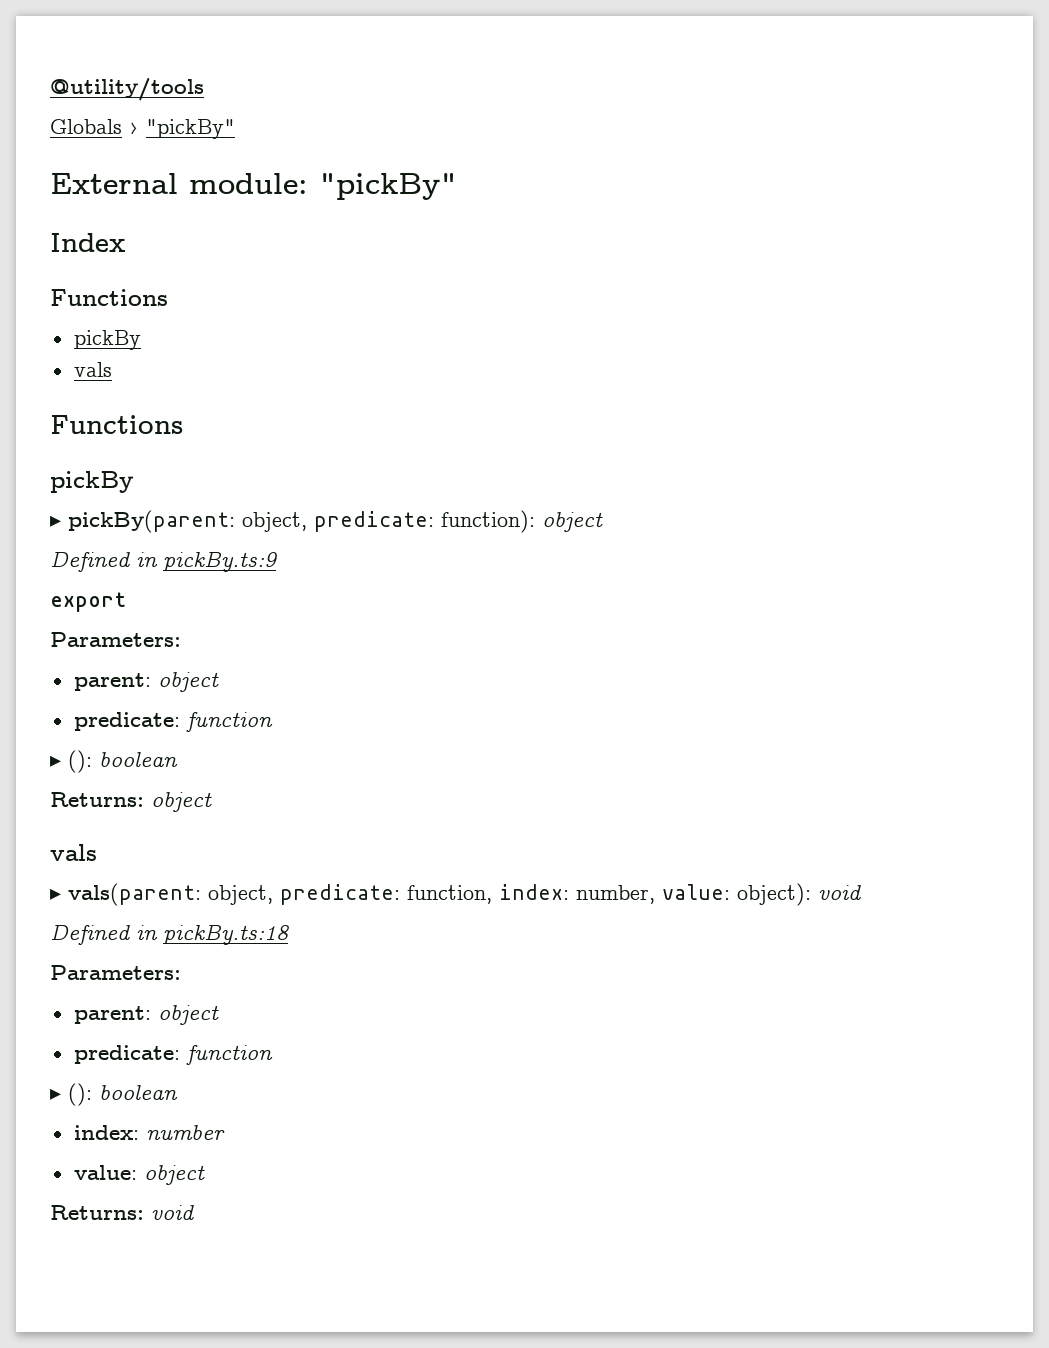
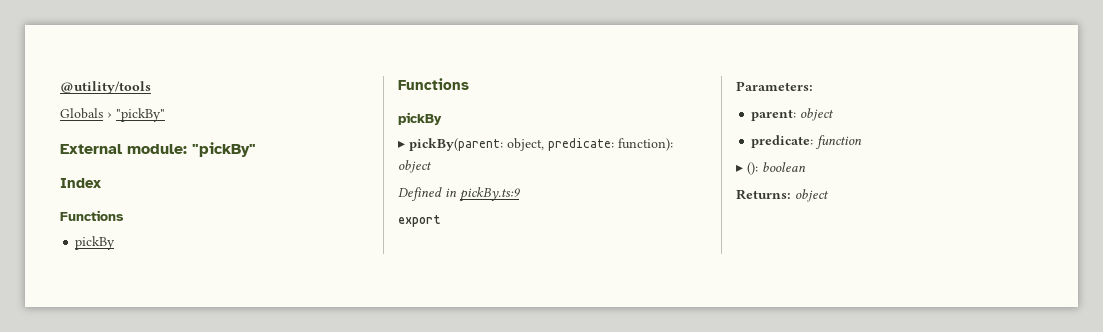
[73,362,112,377] // vals -> (116, 243) none
[50,844,97,861] [50,883,861,906] [50,924,289,945] [50,965,181,980] [73,1005,219,1025] [73,1045,273,1065] [50,1083,178,1106] [73,1125,225,1140] [73,1165,205,1185] [50,1205,194,1220] // vals // ▸ vals(parent: object, predicate: function, index: number, value: object): void // Defined in pickBy.ts:18 // Parameters: // parent: object // predicate: function // ▸ (): boolean // index: number // value: object // Returns: void -> (829, 195) none

